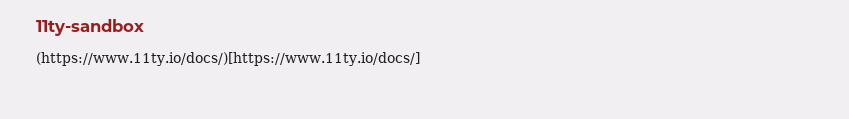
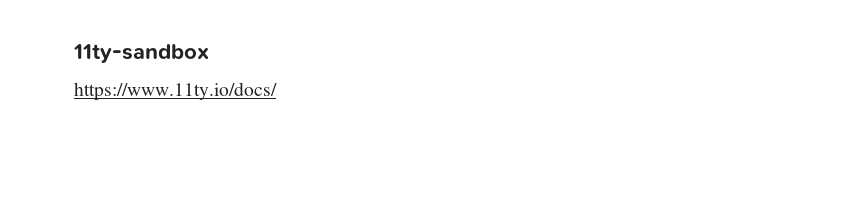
[36,52,420,66] (https://www.11ty.io/docs/)[https://www.11ty.io/docs/] -> [74,82,277,101] https://www.11ty.io/docs/

